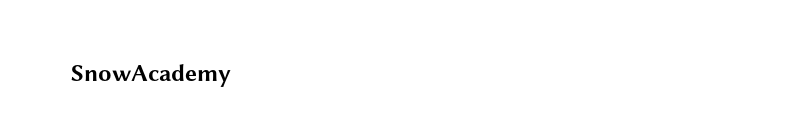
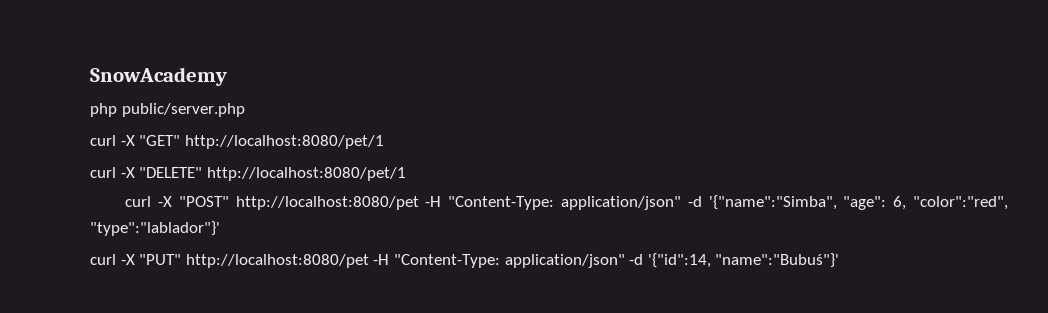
(231, 75) none -> [90,103,245,117] [90,135,384,149] [90,167,406,181] [125,195,1008,210] [90,221,220,236] [90,253,840,268] // php public/server.php // curl -X "GET" http://localhost:8080/pet/1 // curl -X "DELETE" http://localhost:8080/pet/1 // curl -X "POST" http://localhost:8080/pet -H "Content-Type: application/json" -d '{"name":"Simba", "age": 6, "color":"red", "type":"lablador"}' // curl -X "PUT" http://localhost:8080/pet -H "Content-Type: application/json" -d '{"id":14, "name":"Bubuś"}'

